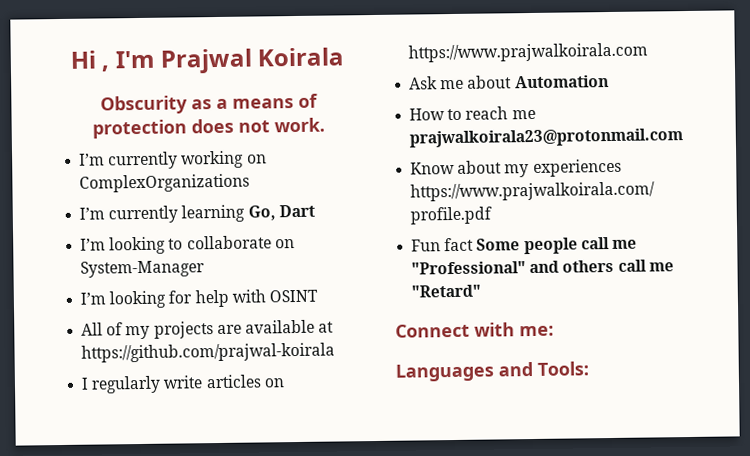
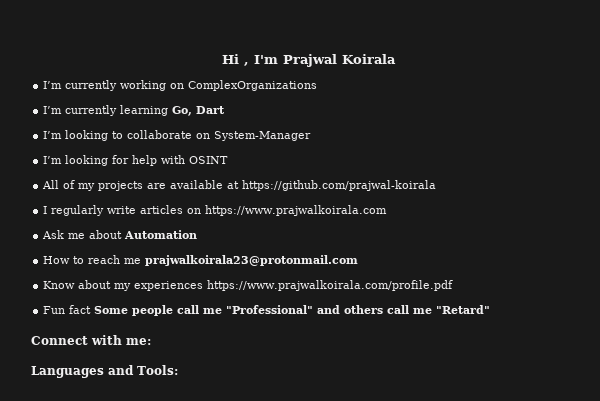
[99,93,318,115] [91,117,325,139] // Obscurity as a means of protection does not work. -> (396, 59) none

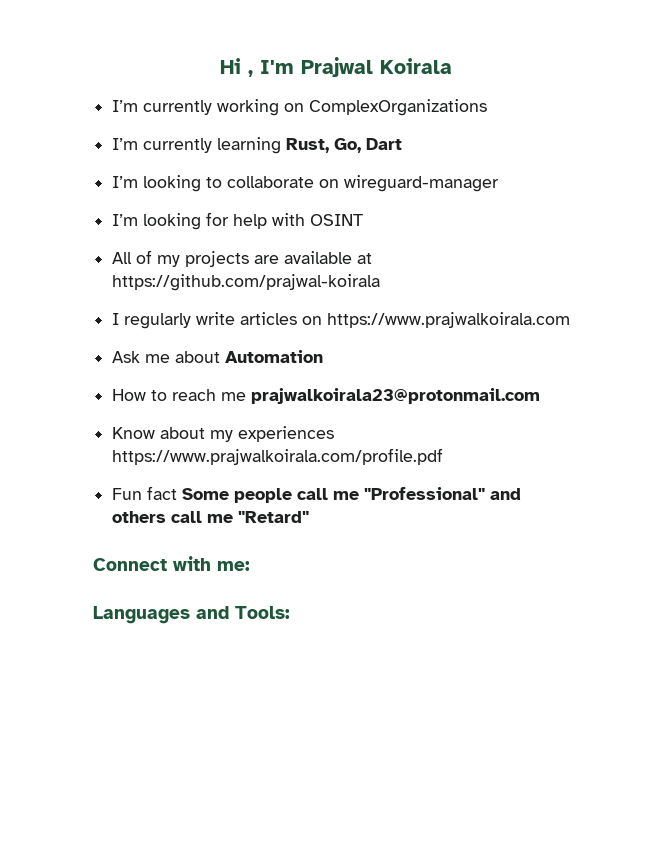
(169, 110) none -> [286,138,330,153] Rust,
[214,131,312,141] System-Manager -> [344,175,500,192] wireguard-manager

